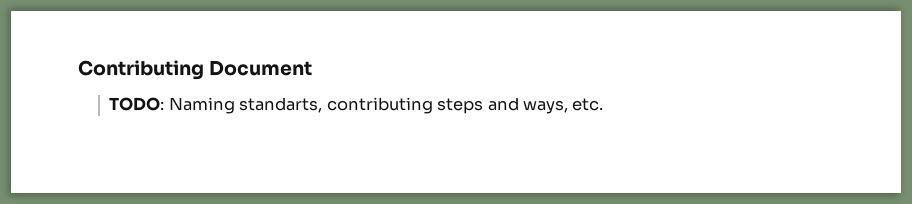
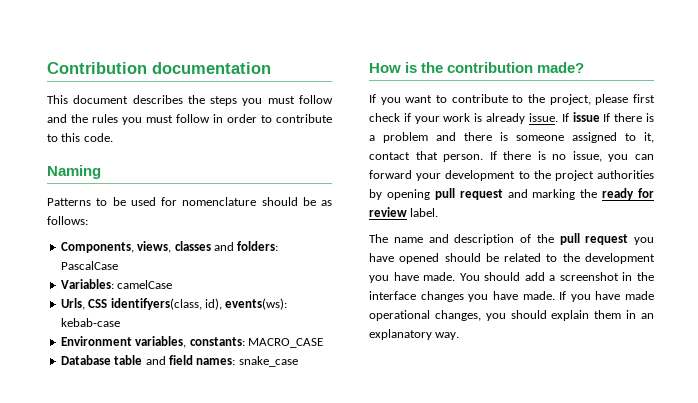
[78,60,313,80] [109,97,604,114] Contributing Document // TODO: Naming standarts, contributing steps and ways, etc. -> [47,62,271,74] [47,95,333,106] [47,114,332,125] [47,133,113,142] [47,165,101,179] [47,197,332,206] [47,216,88,225] [60,241,279,253] [60,261,118,270] [60,279,173,289] [60,298,288,310] [60,318,120,327] [60,336,323,348] [60,355,298,367] [369,62,585,73] [369,94,655,105] [369,112,654,124] [369,132,654,143] [369,151,654,162] [369,170,654,181] [369,188,654,200] [369,207,439,217] [369,233,654,245] [369,253,655,264] [369,272,654,283] [369,291,654,302] [369,310,654,321] [369,329,460,340] Contribution documentation // This document describes the steps you must follow and the rules you must follow in order to contribute to this code. // Naming // Patterns to be used for nomenclature should be as follows: // Components, views, classes and folders: PascalCase // Variables: camelCase // Urls, CSS identifyers(class, id), events(ws): kebab-case // Environment variables, constants: MACRO_CASE // Database table and field names: snake_case // How is the contribution made? // If you want to contribute to the project, please first check if your work is already issue. If issue If there is a problem and there is someone assigned to it, contact that person. If there is no issue, you can forward your development to the project authorities by opening pull request and marking the ready for review label. // The name and description of the pull request you have opened should be related to the development you have made. You should add a screenshot in the interface changes you have made. If you have made operational changes, you should explain them in an explanatory way.

